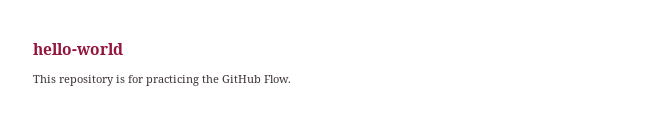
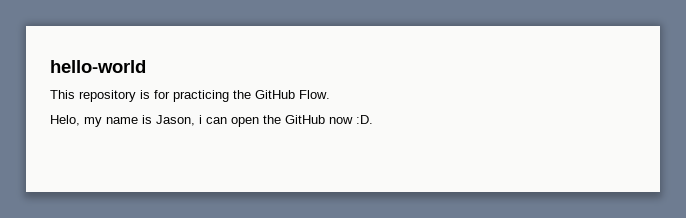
(291, 79) none -> [50,115,373,127] // Helo, my name is Jason, i can open the GitHub now :D.

